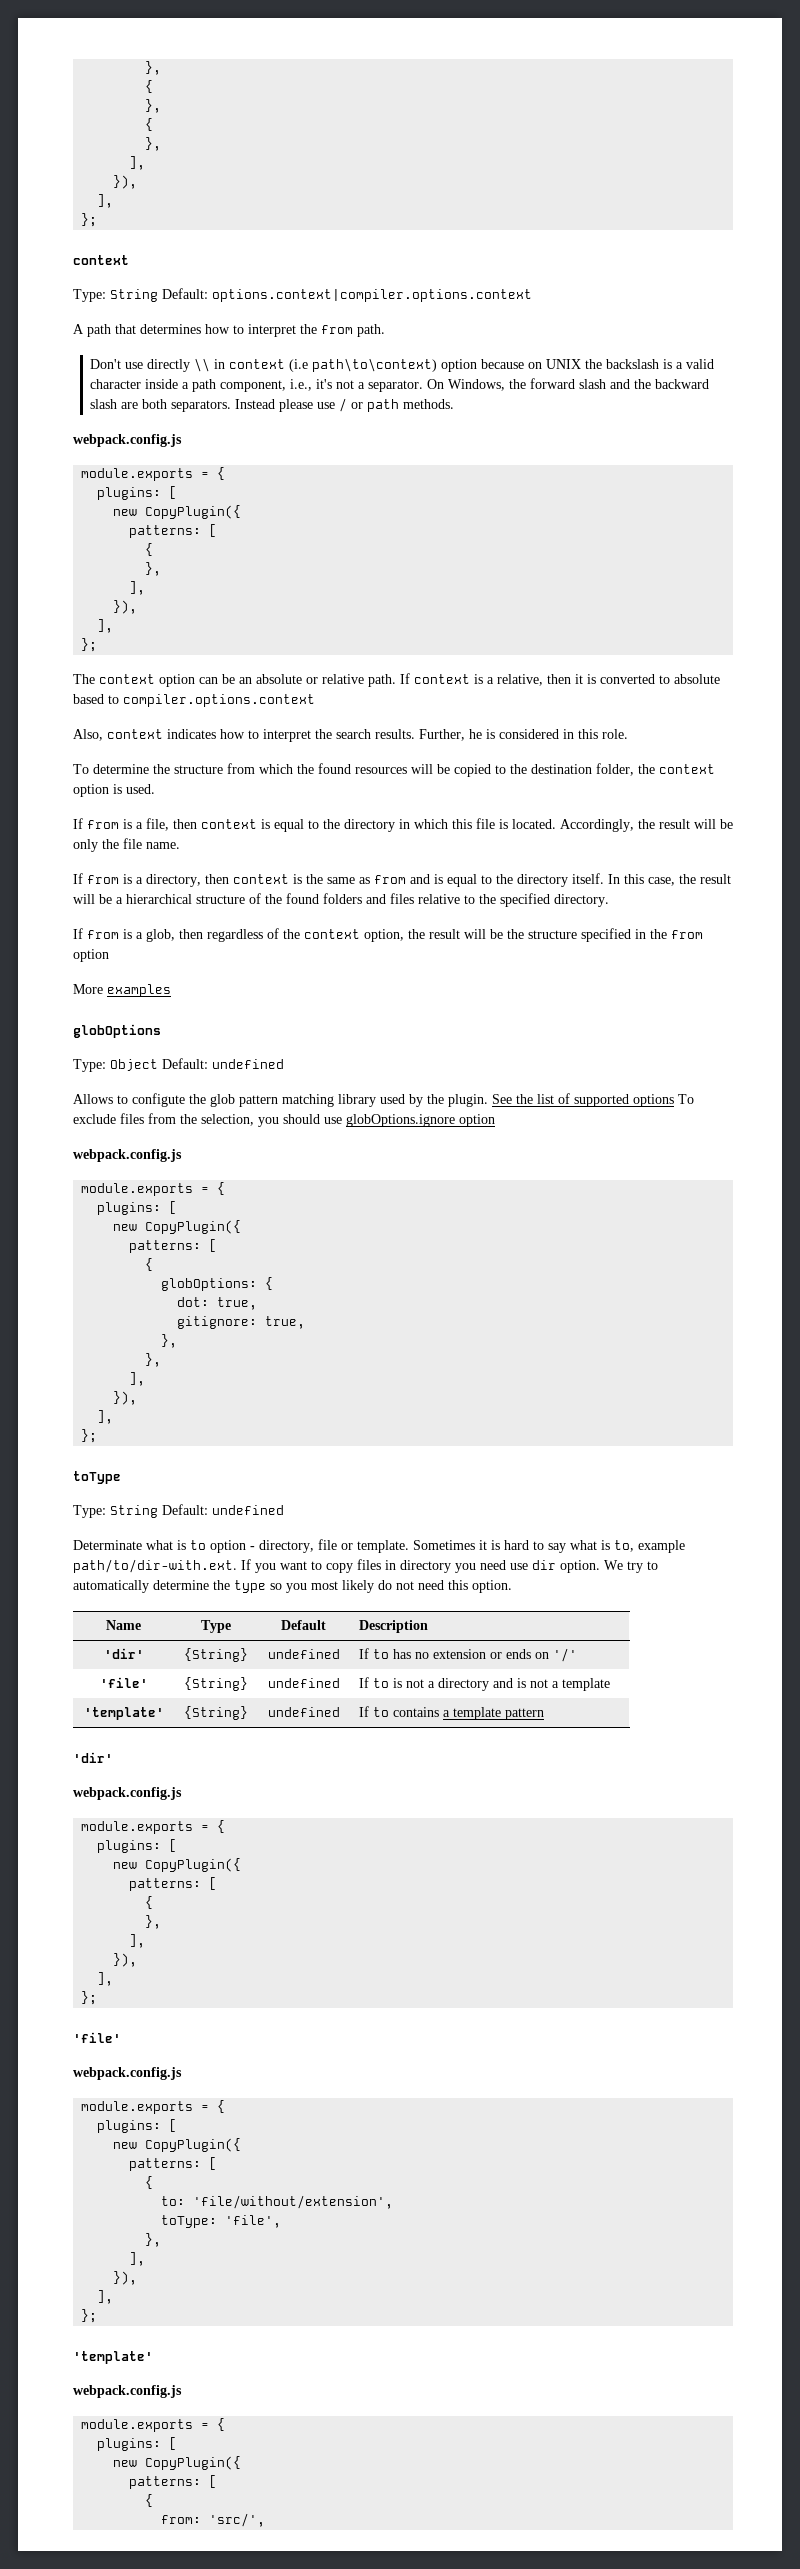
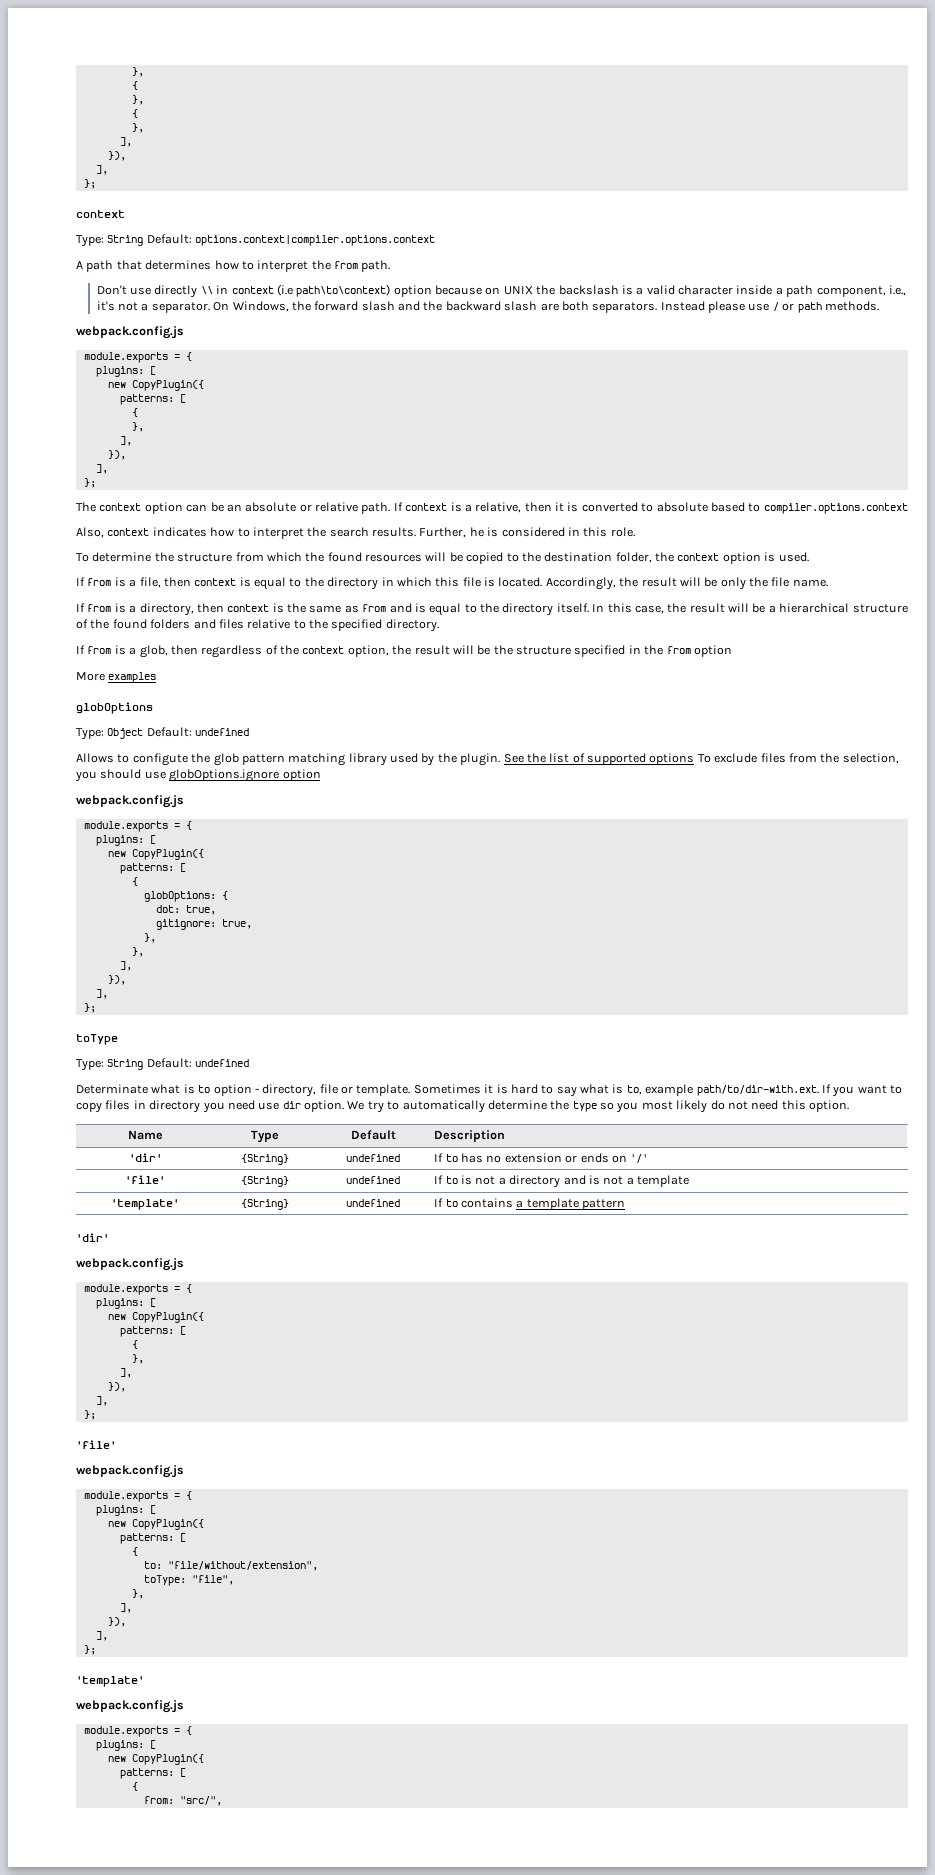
[193,2195,394,2209] 'file/without/extension', -> [167,1561,318,1571] "file/without/extension",
[225,2215,282,2228] 'file', -> [191,1575,234,1585] "file",
[209,2513,266,2527] 'src/', -> [179,1796,222,1806] "src/",

